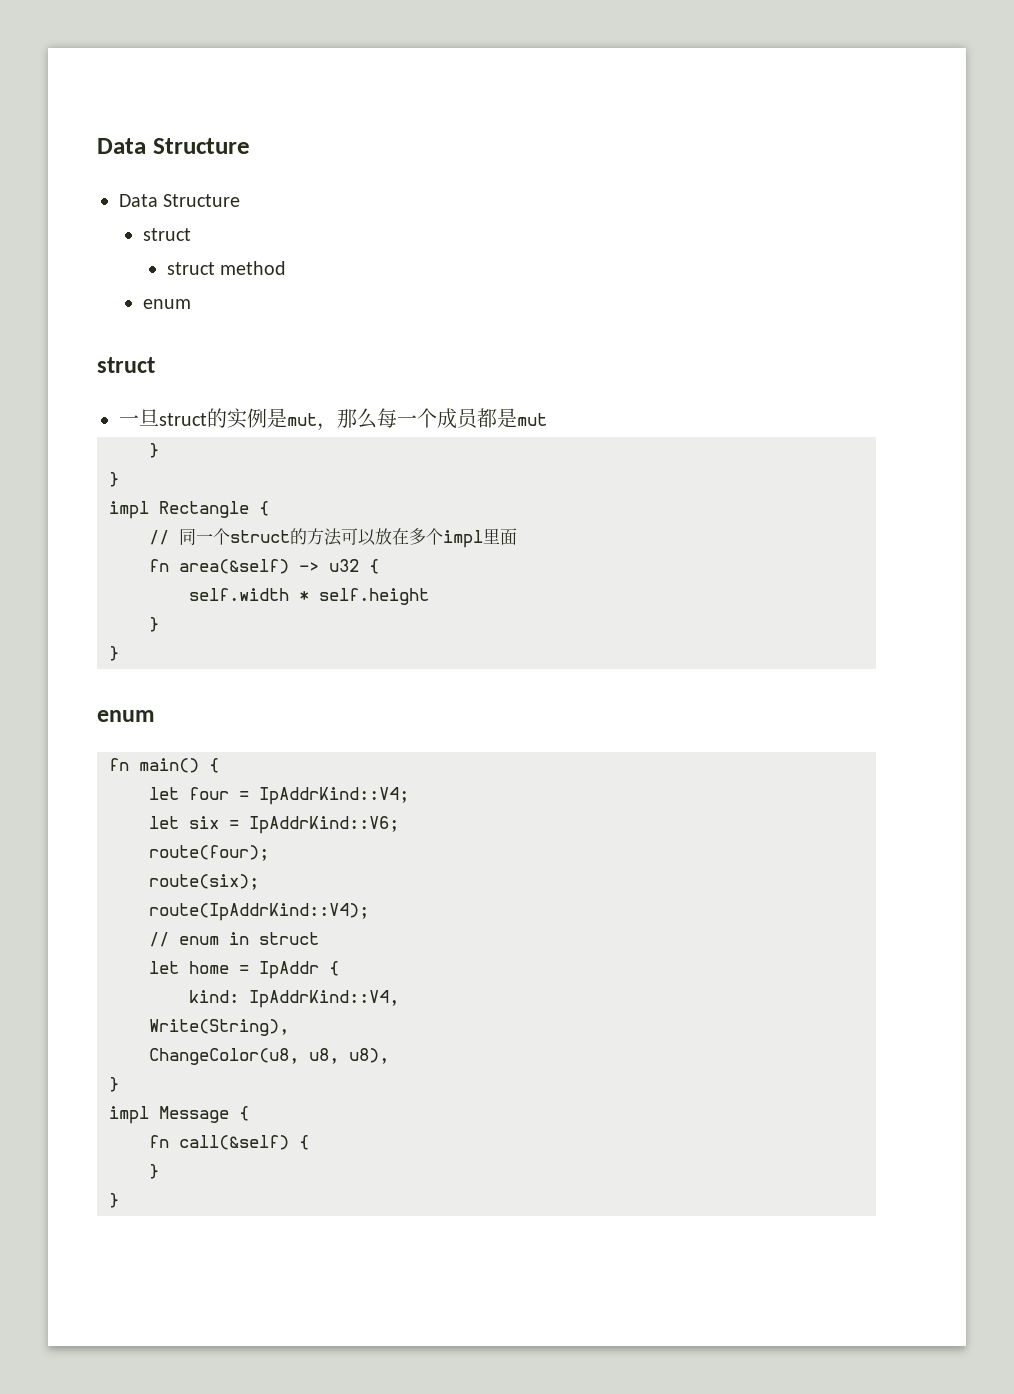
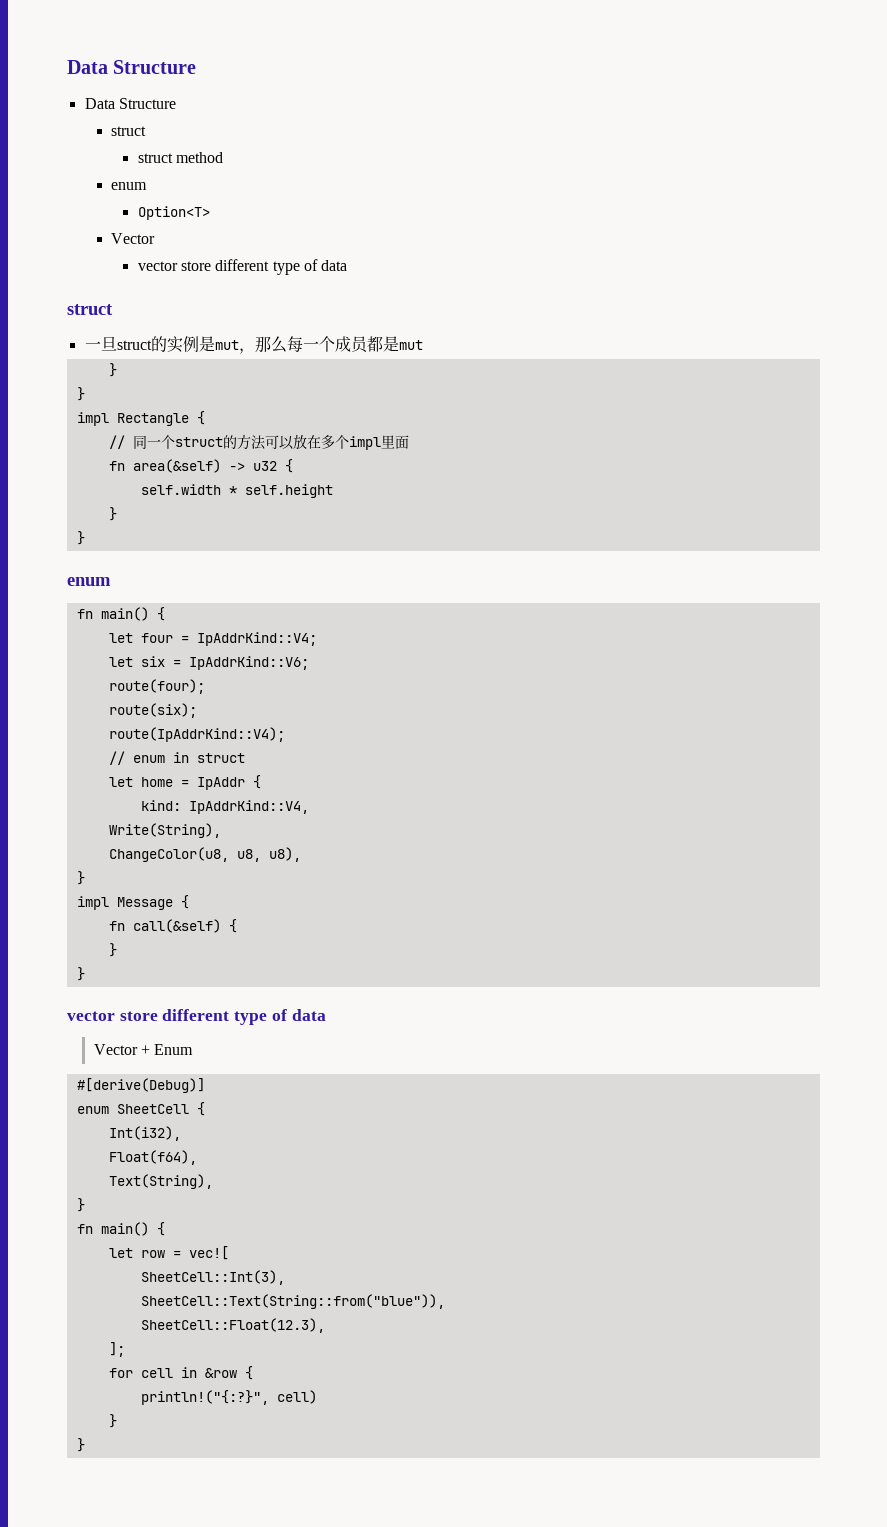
(191, 304) none -> [137,206,210,220] [111,233,156,244] [137,259,348,275] // Option<T> // Vector // vector store different type of data
(119, 1200) none -> [67,1009,326,1025] [93,1044,194,1055] [76,1078,205,1093] [76,1102,205,1116] [108,1126,181,1141] [108,1150,197,1165] [108,1174,213,1189] [76,1198,85,1212] [76,1222,165,1236] [108,1246,229,1260] [140,1270,285,1285] [140,1294,445,1309] [140,1318,325,1333] [108,1342,125,1357] [108,1366,253,1380] [140,1390,317,1405] [108,1414,117,1428] [76,1438,85,1452] // vector store different type of data // Vector + Enum // #[derive(Debug)] // enum SheetCell { // Int(i32), // Float(f64), // Text(String), // } // fn main() { // let row = vec![ // SheetCell::Int(3), // SheetCell::Text(String::from("blue")), // SheetCell::Float(12.3), // ]; // for cell in &row { // println!("{:?}", cell) // } // }

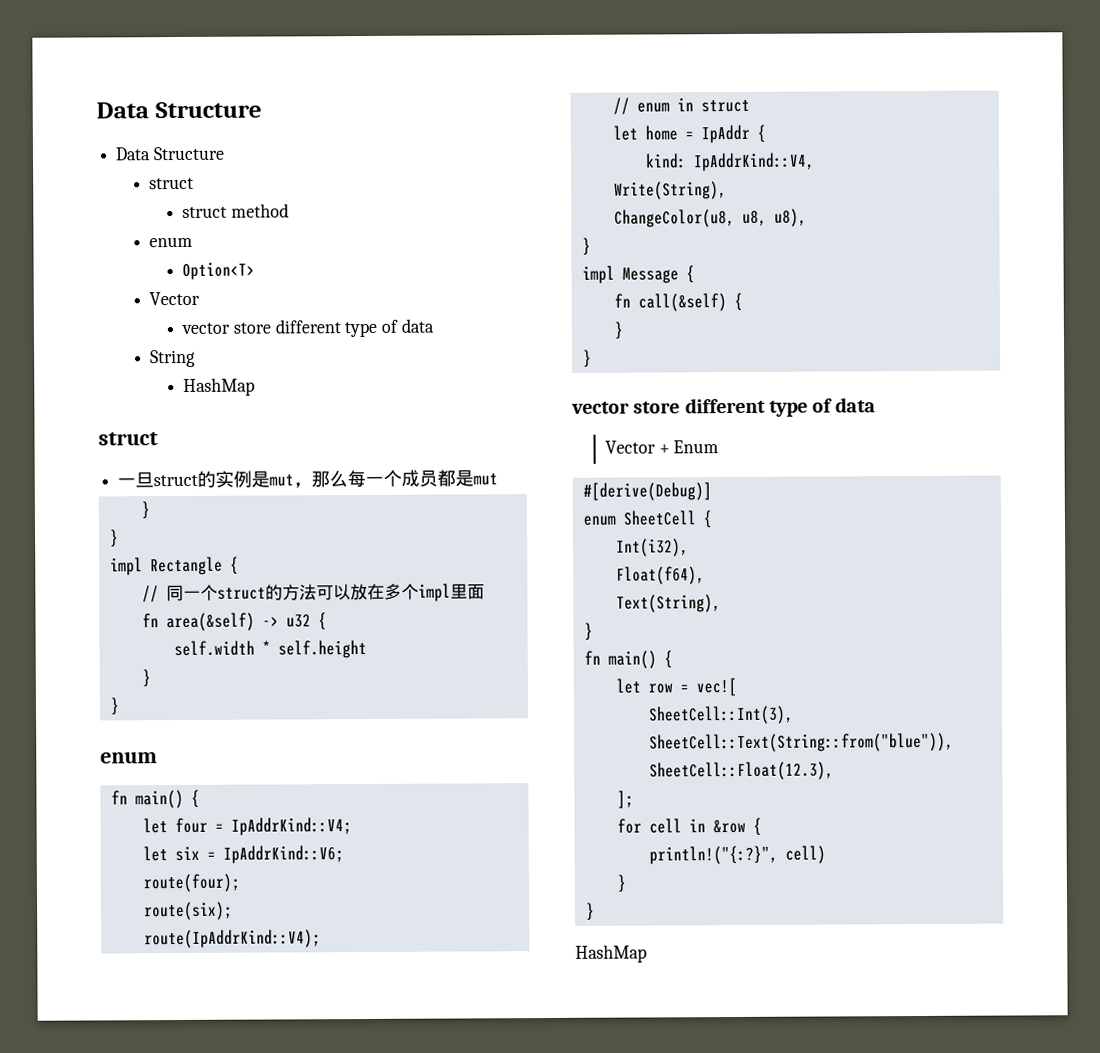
(348, 265) none -> [150,349,197,368] [183,377,256,396] // String // HashMap
(85, 1445) none -> [575,944,647,963] // HashMap

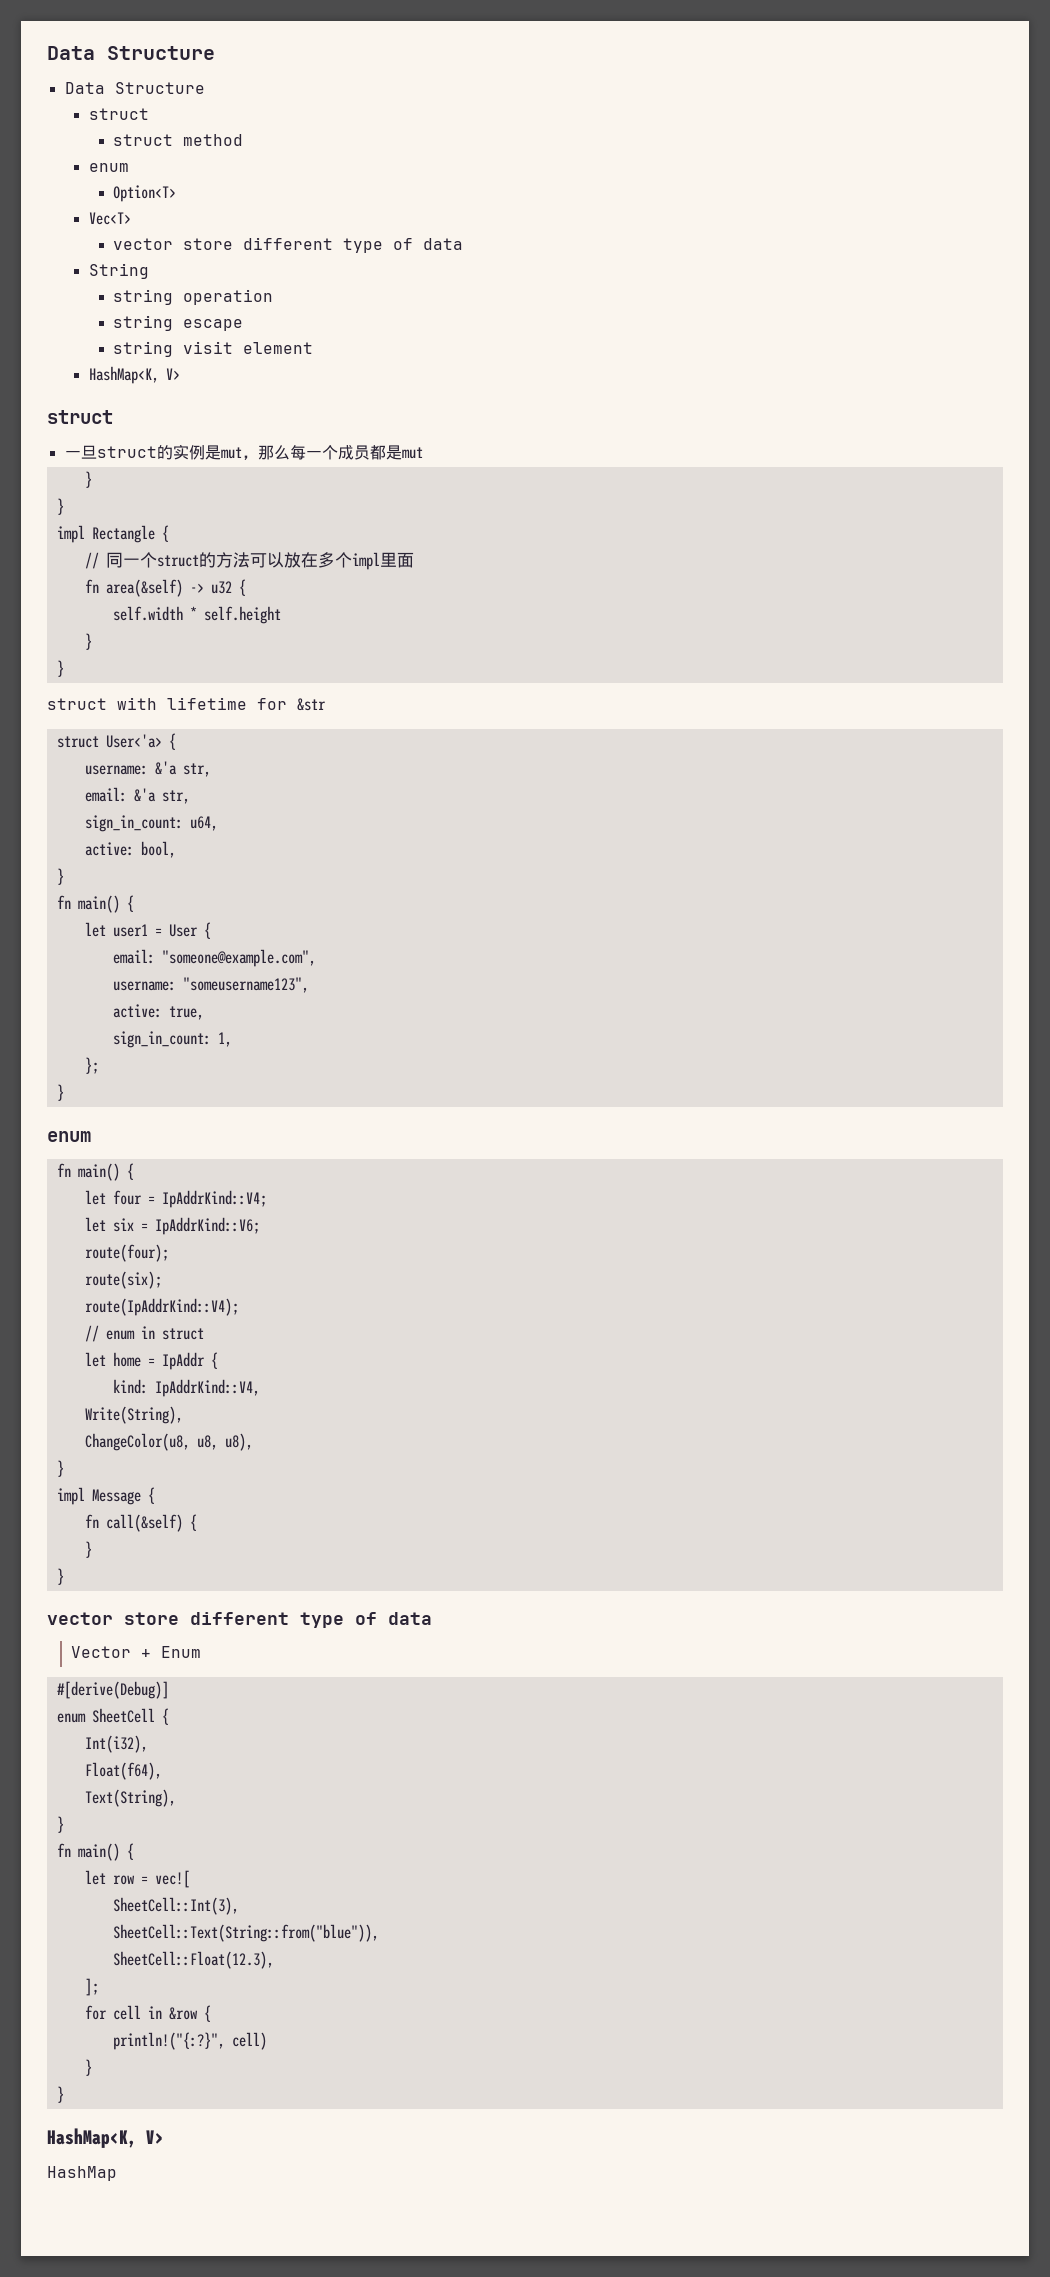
[149,291,201,306] Vector -> [88,212,131,225] Vec<T>
[183,377,256,396] HashMap -> [113,289,274,305] [113,315,244,331] [113,341,314,357] [88,366,180,384] string operation // string escape // string visit element // HashMap<K, V>
(120, 706) none -> [47,697,326,711] [56,733,176,750] [84,761,211,777] [84,787,190,804] [84,815,218,832] [84,841,176,858] [56,868,64,885] [56,895,134,913] [84,922,211,939] [112,949,316,967] [112,977,309,993] [112,1004,204,1020] [112,1031,232,1048] [84,1057,99,1074] [56,1084,64,1101] // struct with lifetime for &str // struct User<'a> { // username: &'a str, // email: &'a str, // sign_in_count: u64, // active: bool, // } // fn main() { // let user1 = User { // email: "someone@example.com", // username: "someusername123", // active: true, // sign_in_count: 1, // }; // }
(595, 911) none -> [47,2128,164,2148] // HashMap<K, V>

